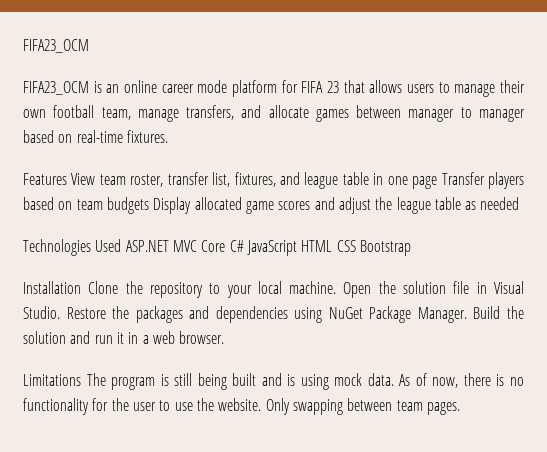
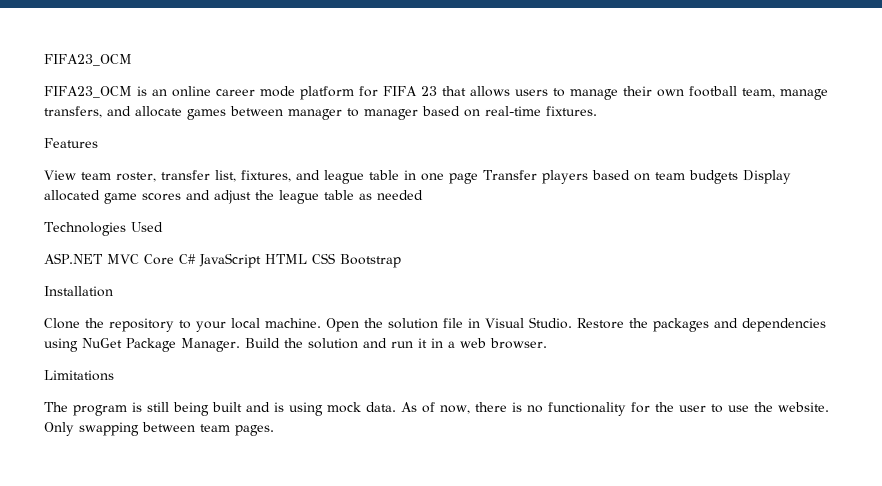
(67, 179) none -> (98, 143) //
(122, 245) none -> (163, 227) //
(81, 287) none -> (113, 291) //
(81, 380) none -> (114, 375) //

